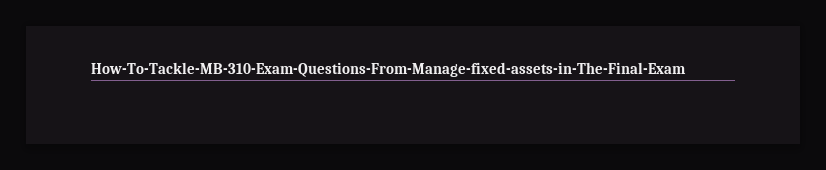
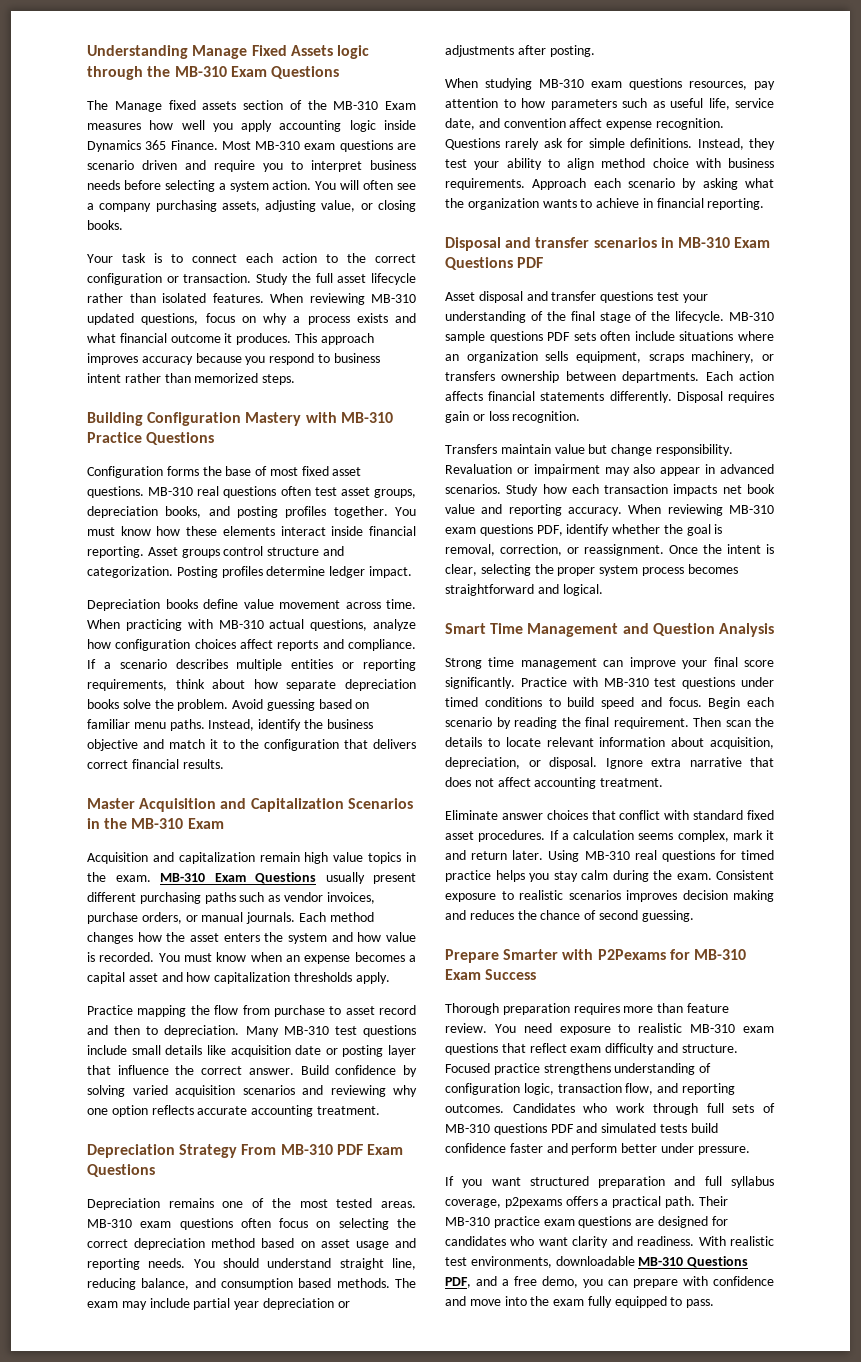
[91,62,686,77] How-To-Tackle-MB-310-Exam-Questions-From-Manage-fixed-assets-in-The-Final-Exam -> [87,45,370,59] [87,66,340,80] [87,100,416,112] [87,120,416,132] [87,140,416,152] [87,160,416,172] [87,180,416,192] [87,200,416,212] [87,220,123,230] [87,253,416,263] [87,273,417,285] [87,293,416,305] [87,313,416,325] [87,333,374,345] [87,353,380,365] [87,373,296,385] [87,412,393,426] [87,432,215,445] [87,466,362,478] [87,486,416,498] [87,506,416,518] [87,526,416,536] [87,546,344,558] [87,566,412,578] [87,599,416,611] [87,619,416,631] [87,639,416,651] [87,659,416,671] [87,679,416,691] [87,699,370,711] [87,719,373,731] [87,739,416,751] [87,759,224,769] [87,798,413,812] [87,818,224,829] [87,852,416,864] [87,872,416,884] [87,892,375,904] [87,912,374,924] [87,932,416,944] [87,952,416,964] [87,972,390,984] [87,1005,416,1017] [87,1025,416,1037] [87,1045,416,1057] [87,1065,417,1077] [87,1085,417,1097] [87,1105,380,1117] [87,1144,403,1158] [87,1164,155,1177] [87,1198,416,1210] [87,1218,416,1230] [87,1238,416,1250] [87,1258,416,1270] [87,1278,416,1290] [87,1298,350,1310] [445,45,595,57] [445,78,775,90] [445,98,774,110] [445,118,724,130] [445,138,775,150] [445,158,774,170] [445,178,774,190] [445,198,765,210] [445,237,771,251] [445,257,544,270] [445,291,708,303] [445,311,774,323] [445,331,774,343] [445,351,774,363] [445,371,774,383] [445,391,774,403] [445,411,581,423] [445,444,733,456] [445,464,774,476] [445,484,775,496] [445,504,774,516] [445,524,723,536] [445,544,774,556] [445,564,738,576] [445,584,603,596] [445,623,774,637] [445,657,774,669] [445,677,774,689] [445,697,774,709] [445,717,774,729] [445,737,774,749] [445,757,774,769] [445,777,664,789] [445,810,774,820] [445,830,774,842] [445,850,774,862] [445,870,774,882] [445,890,774,902] [445,910,694,922] [445,949,746,963] [445,969,537,980] [445,1003,729,1015] [445,1023,774,1035] [445,1043,738,1055] [445,1063,712,1075] [445,1083,735,1095] [445,1103,775,1115] [445,1123,718,1135] [445,1143,750,1155] [445,1176,774,1188] [445,1196,728,1208] [445,1216,728,1228] [445,1236,774,1248] [445,1256,749,1268] [445,1276,774,1288] [445,1296,715,1308] Understanding Manage Fixed Assets logic through the MB-310 Exam Questions // The Manage fixed assets section of the MB-310 Exam measures how well you apply accounting logic inside Dynamics 365 Finance. Most MB-310 exam questions are scenario driven and require you to interpret business needs before selecting a system action. You will often see a company purchasing assets, adjusting value, or closing books. // Your task is to connect each action to the correct configuration or transaction. Study the full asset lifecycle rather than isolated features. When reviewing MB-310 updated questions, focus on why a process exists and what financial outcome it produces. This approach improves accuracy because you respond to business intent rather than memorized steps. // Building Configuration Mastery with MB-310 Practice Questions // Configuration forms the base of most fixed asset questions. MB-310 real questions often test asset groups, depreciation books, and posting profiles together. You must know how these elements interact inside financial reporting. Asset groups control structure and categorization. Posting profiles determine ledger impact. // Depreciation books define value movement across time. When practicing with MB-310 actual questions, analyze how configuration choices affect reports and compliance. If a scenario describes multiple entities or reporting requirements, think about how separate depreciation books solve the problem. Avoid guessing based on familiar menu paths. Instead, identify the business objective and match it to the configuration that delivers correct financial results. // Master Acquisition and Capitalization Scenarios in the MB-310 Exam // Acquisition and capitalization remain high value topics in the exam. MB-310 Exam Questions usually present different purchasing paths such as vendor invoices, purchase orders, or manual journals. Each method changes how the asset enters the system and how value is recorded. You must know when an expense becomes a capital asset and how capitalization thresholds apply. // Practice mapping the flow from purchase to asset record and then to depreciation. Many MB-310 test questions include small details like acquisition date or posting layer that influence the correct answer. Build confidence by solving varied acquisition scenarios and reviewing why one option reflects accurate accounting treatment. // Depreciation Strategy From MB-310 PDF Exam Questions // Depreciation remains one of the most tested areas. MB-310 exam questions often focus on selecting the correct depreciation method based on asset usage and reporting needs. You should understand straight line, reducing balance, and consumption based methods. The exam may include partial year depreciation or adjustments after posting. // When studying MB-310 exam questions resources, pay attention to how parameters such as useful life, service date, and convention affect expense recognition. Questions rarely ask for simple definitions. Instead, they test your ability to align method choice with business requirements. Approach each scenario by asking what the organization wants to achieve in financial reporting. // Disposal and transfer scenarios in MB-310 Exam Questions PDF // Asset disposal and transfer questions test your understanding of the final stage of the lifecycle. MB-310 sample questions PDF sets often include situations where an organization sells equipment, scraps machinery, or transfers ownership between departments. Each action affects financial statements differently. Disposal requires gain or loss recognition. // Transfers maintain value but change responsibility. Revaluation or impairment may also appear in advanced scenarios. Study how each transaction impacts net book value and reporting accuracy. When reviewing MB-310 exam questions PDF, identify whether the goal is removal, correction, or reassignment. Once the intent is clear, selecting the proper system process becomes straightforward and logical. // Smart Time Management and Question Analysis // Strong time management can improve your final score significantly. Practice with MB-310 test questions under timed conditions to build speed and focus. Begin each scenario by reading the final requirement. Then scan the details to locate relevant information about acquisition, depreciation, or disposal. Ignore extra narrative that does not affect accounting treatment. // Eliminate answer choices that conflict with standard fixed asset procedures. If a calculation seems complex, mark it and return later. Using MB-310 real questions for timed practice helps you stay calm during the exam. Consistent exposure to realistic scenarios improves decision making and reduces the chance of second guessing. // Prepare Smarter with P2Pexams for MB-310 Exam Success // Thorough preparation requires more than feature review. You need exposure to realistic MB-310 exam questions that reflect exam difficulty and structure. Focused practice strengthens understanding of configuration logic, transaction flow, and reporting outcomes. Candidates who work through full sets of MB-310 questions PDF and simulated tests build confidence faster and perform better under pressure. // If you want structured preparation and full syllabus coverage, p2pexams offers a practical path. Their MB-310 practice exam questions are designed for candidates who want clarity and readiness. With realistic test environments, downloadable MB-310 Questions PDF, and a free demo, you can prepare with confidence and move into the exam fully equipped to pass.

